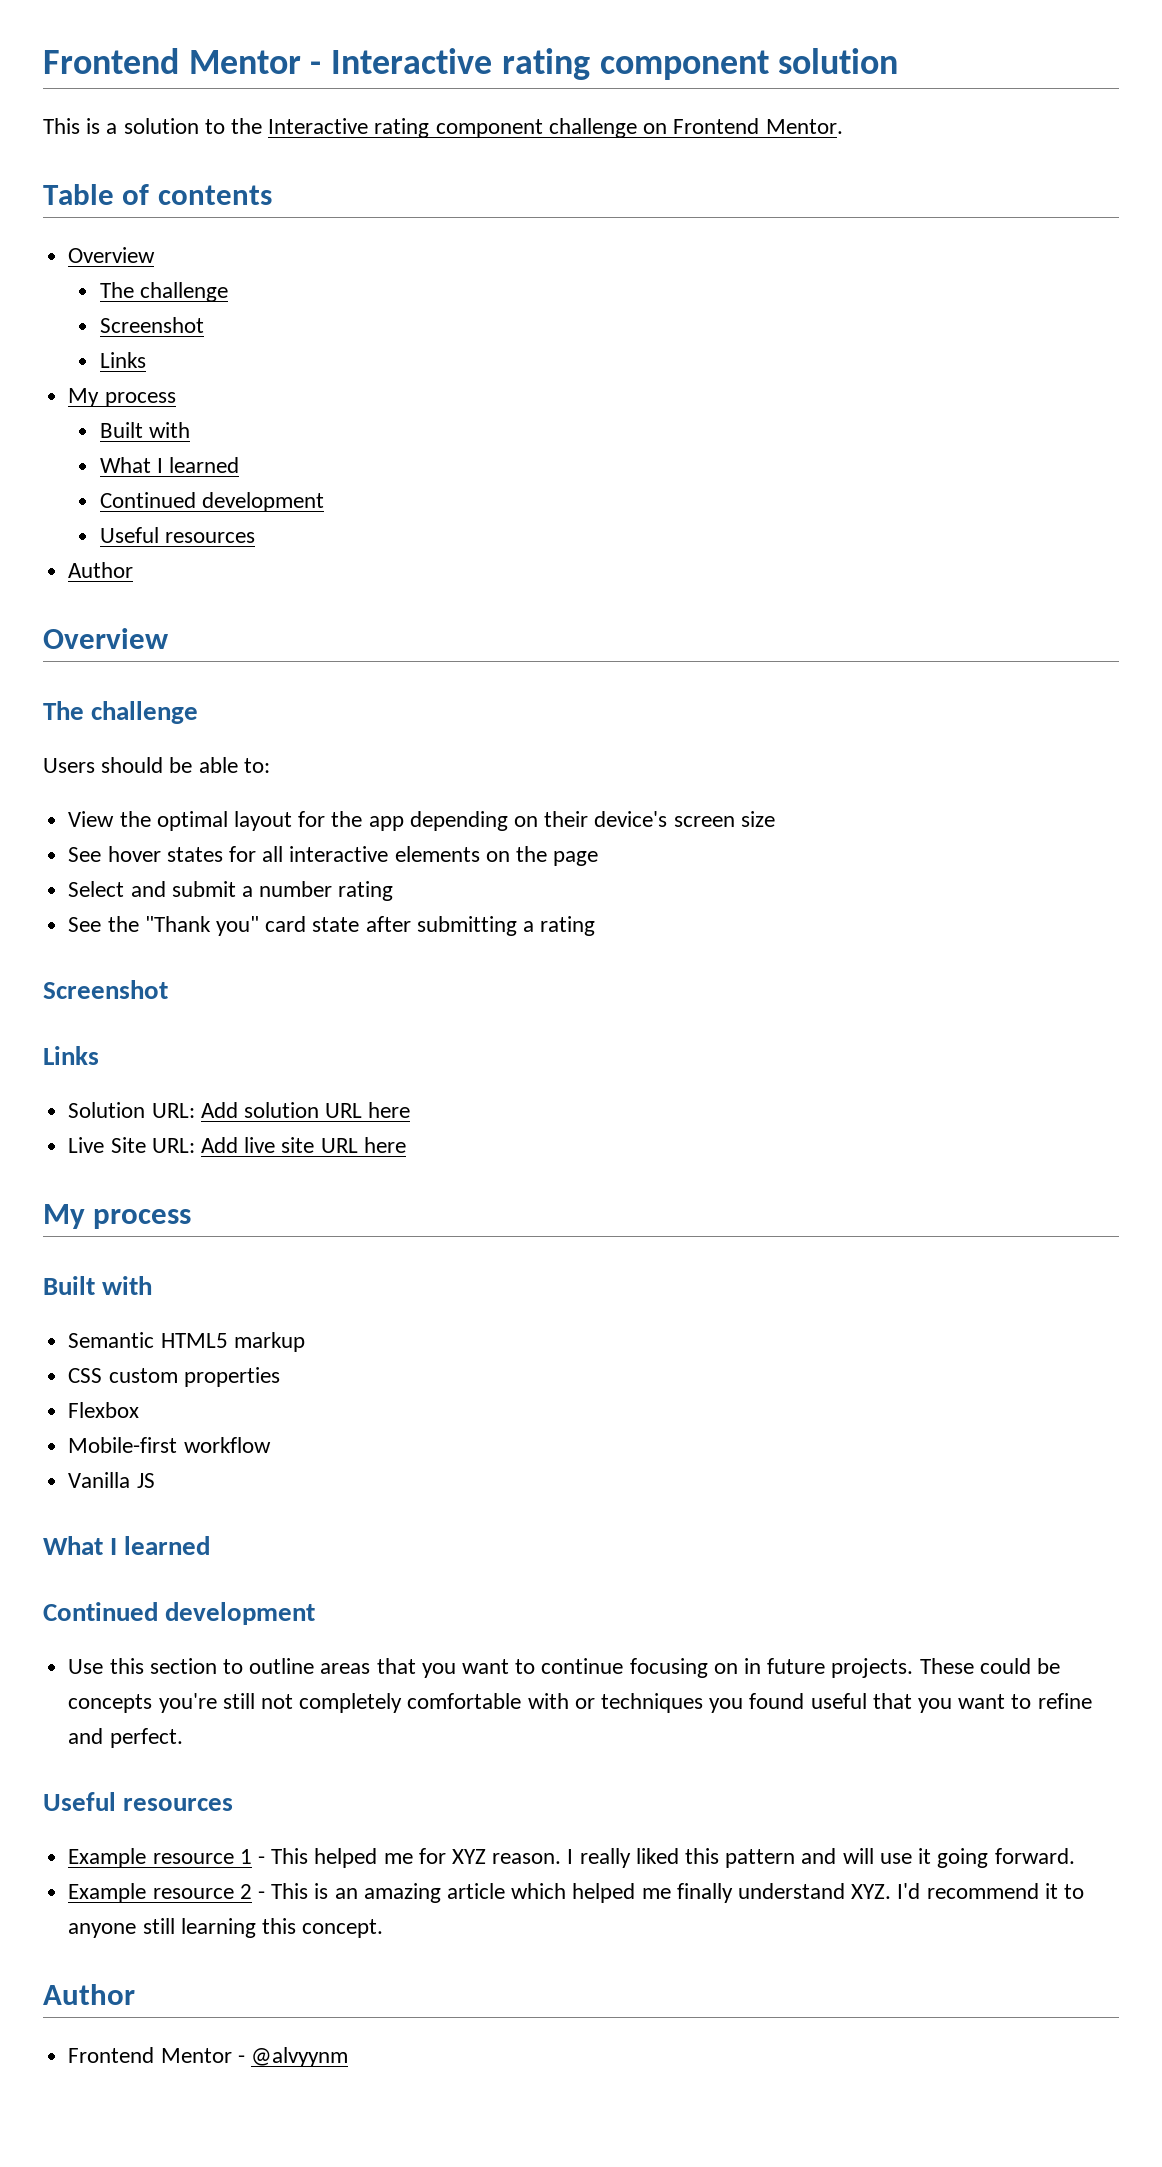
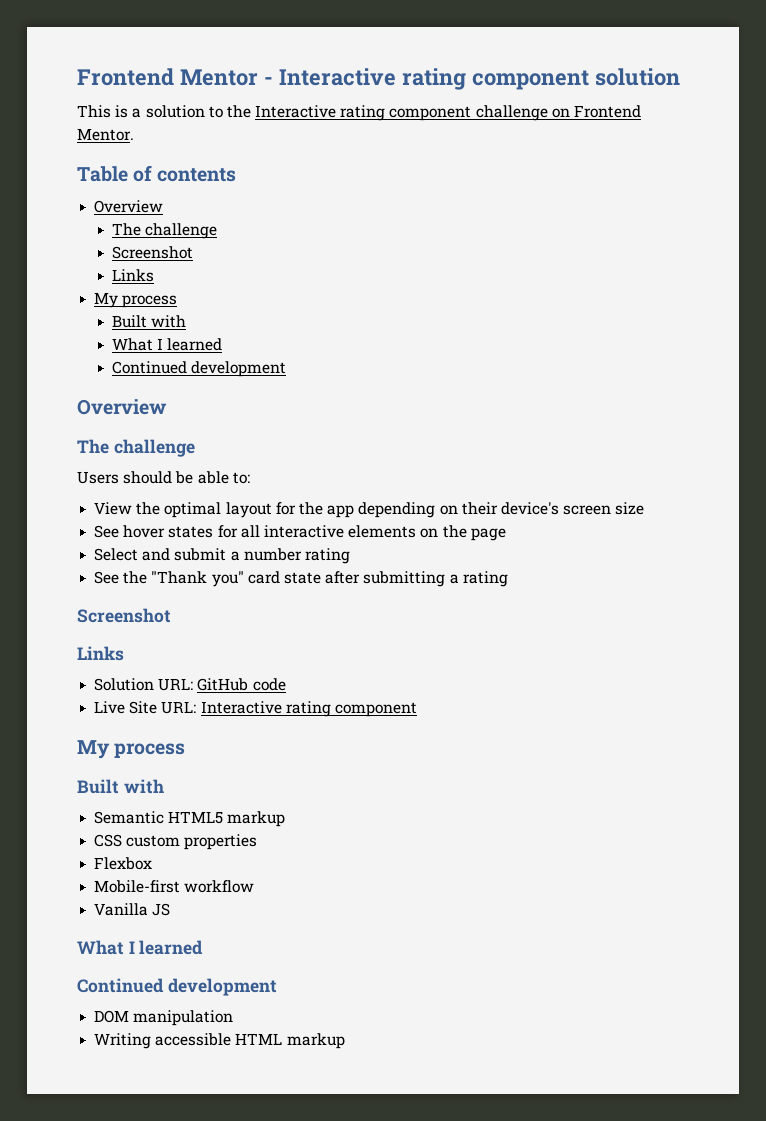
[99,527,255,543] [68,562,134,578] // Useful resources // Author -> (286, 369) none
[200,1102,411,1118] Add solution URL here -> [197,678,286,691] GitHub code
[200,1137,406,1153] Add live site URL here -> [200,701,417,717] Interactive rating component
[68,1658,1061,1678] [68,1693,1092,1713] [68,1728,183,1748] [43,1792,234,1811] [68,1848,1075,1868] [68,1883,1085,1903] [68,1918,384,1938] [43,1984,135,2005] [68,2047,348,2067] Use this section to outline areas that you want to continue focusing on in future projects. These could be concepts you're still not completely comfortable with or techniques you found useful that you want to refine and perfect. // Useful resources // Example resource 1 - This helped me for XYZ reason. I really liked this pattern and will use it going forward. // Example resource 2 - This is an amazing article which helped me finally understand XYZ. I'd recommend it to anyone still learning this concept. // Author // Frontend Mentor - @alvyynm -> [94,1010,234,1026] [94,1033,345,1049] DOM manipulation // Writing accessible HTML markup

